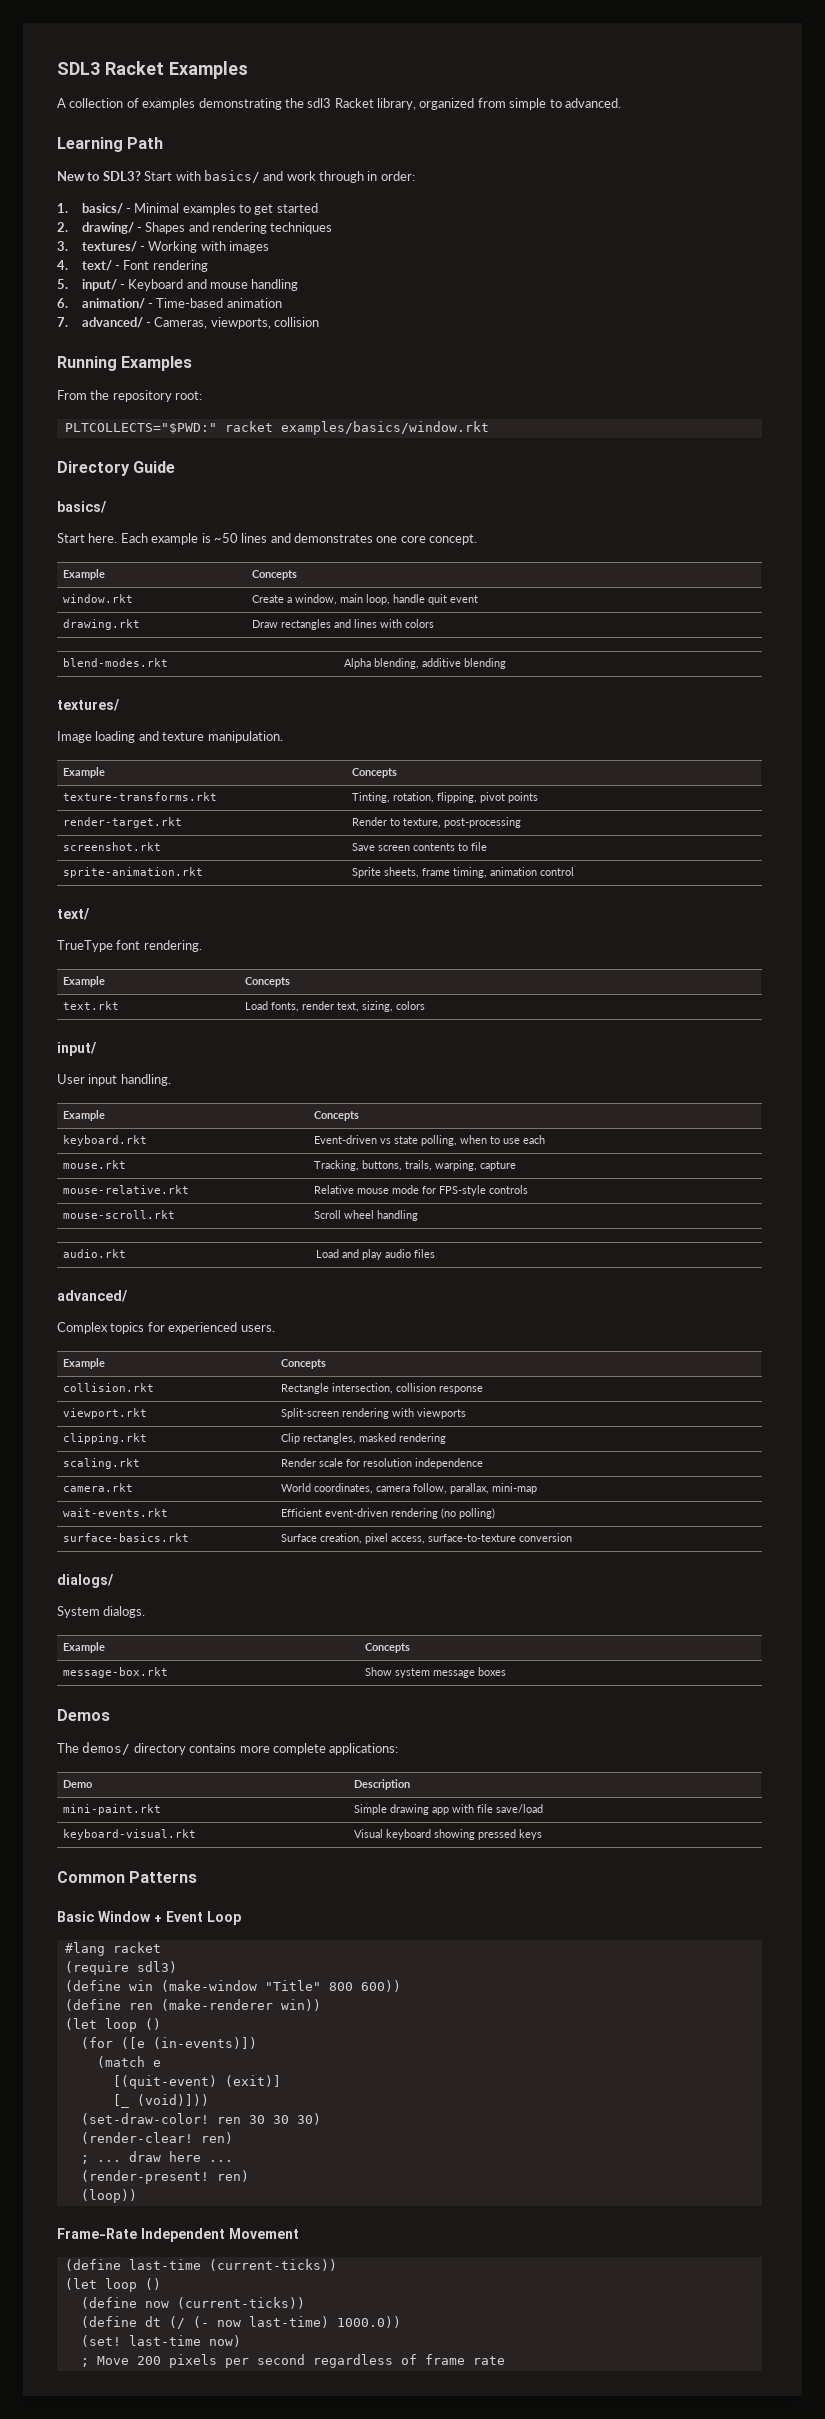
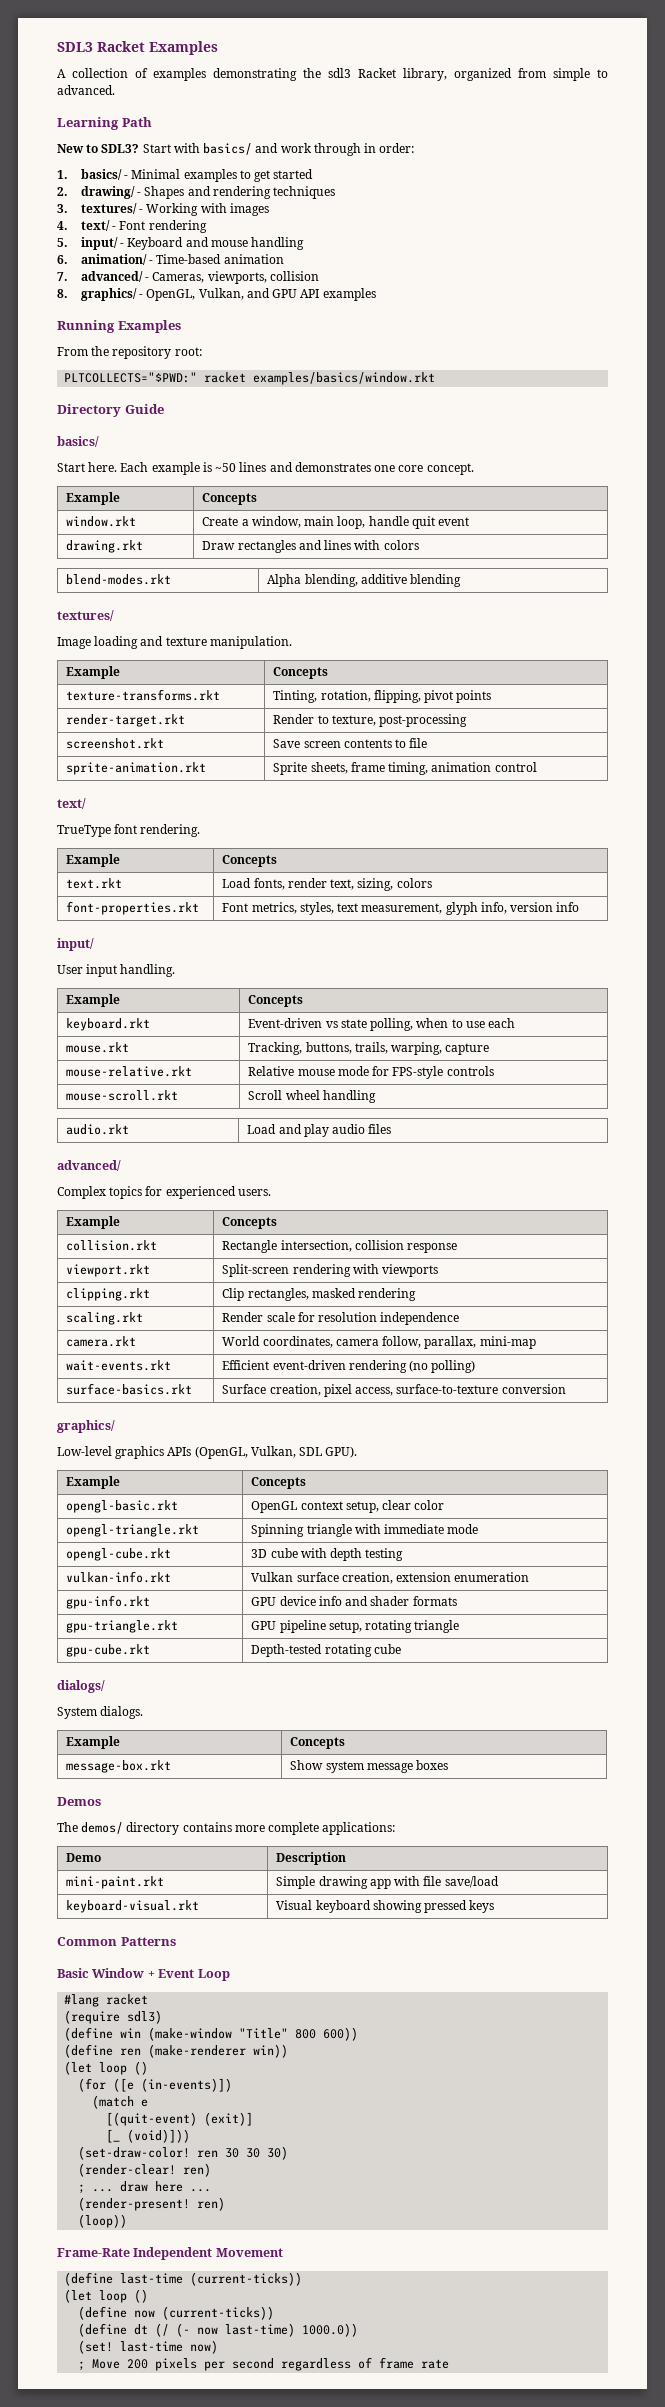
(320, 322) none -> [57,288,376,301] // 8. graphics/ - OpenGL, Vulkan, and GPU API examples
(426, 1005) none -> [66,901,200,915] [222,902,580,915] // font-properties.rkt | Font metrics, styles, text measurement, glyph info, version info
(573, 1537) none -> [57,1420,115,1433] [57,1446,358,1459] [66,1476,121,1489] [251,1477,307,1489] [66,1500,179,1513] [251,1500,445,1513] [66,1524,200,1537] [251,1524,479,1537] [66,1548,172,1561] [251,1548,404,1561] [66,1571,172,1583] [251,1572,530,1584] [66,1595,151,1609] [251,1596,457,1606] [66,1620,179,1633] [251,1620,460,1633] [66,1644,151,1657] [251,1644,401,1657] // graphics/ // Low-level graphics APIs (OpenGL, Vulkan, SDL GPU). // Example | Concepts // opengl-basic.rkt | OpenGL context setup, clear color // opengl-triangle.rkt | Spinning triangle with immediate mode // opengl-cube.rkt | 3D cube with depth testing // vulkan-info.rkt | Vulkan surface creation, extension enumeration // gpu-info.rkt | GPU device info and shader formats // gpu-triangle.rkt | GPU pipeline setup, rotating triangle // gpu-cube.rkt | Depth-tested rotating cube

